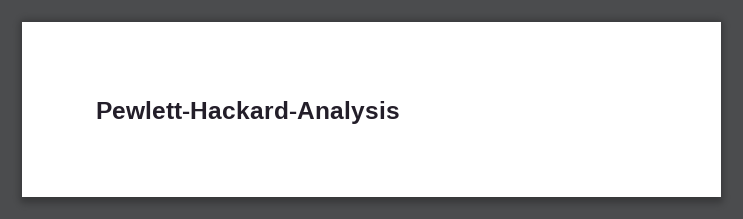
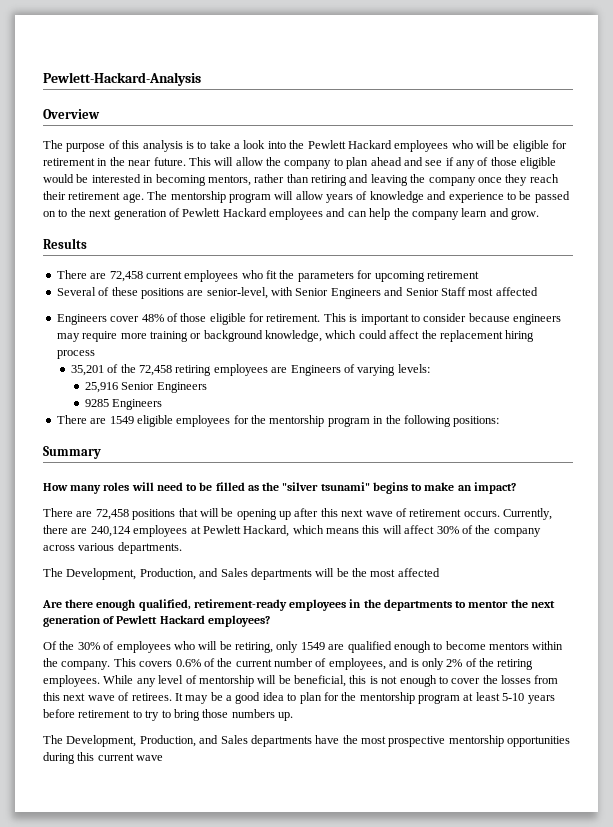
(400, 112) none -> [43,109,100,119] [43,140,568,152] [43,157,557,169] [43,174,559,186] [43,191,570,203] [43,208,539,220] [43,238,87,249] [56,270,479,282] [56,287,538,299] [56,313,561,325] [56,330,535,342] [56,350,95,359] [70,364,430,376] [85,382,207,393] [85,399,163,410] [56,415,500,427] [43,446,101,459] [43,482,516,494] [43,508,552,520] [43,525,541,537] [43,542,182,554] [43,568,440,580] [42,599,555,611] [43,615,270,627] [43,641,564,653] [43,658,534,670] [43,675,559,687] [43,692,555,704] [43,709,293,721] [43,735,571,747] [43,752,164,764] // Overview // The purpose of this analysis is to take a look into the Pewlett Hackard employees who will be eligible for retirement in the near future. This will allow the company to plan ahead and see if any of those eligible would be interested in becoming mentors, rather than retiring and leaving the company once they reach their retirement age. The mentorship program will allow years of knowledge and experience to be passed on to the next generation of Pewlett Hackard employees and can help the company learn and grow. // Results // There are 72,458 current employees who fit the parameters for upcoming retirement // Several of these positions are senior-level, with Senior Engineers and Senior Staff most affected // Engineers cover 48% of those eligible for retirement. This is important to consider because engineers may require more training or background knowledge, which could affect the replacement hiring process // 35,201 of the 72,458 retiring employees are Engineers of varying levels: // 25,916 Senior Engineers // 9285 Engineers // There are 1549 eligible employees for the mentorship program in the following positions: // Summary // How many roles will need to be filled as the "silver tsunami" begins to make an impact? // There are 72,458 positions that will be opening up after this next wave of retirement occurs. Currently, there are 240,124 employees at Pewlett Hackard, which means this will affect 30% of the company across various departments. // The Development, Production, and Sales departments will be the most affected // Are there enough qualified, retirement-ready employees in the departments to mentor the next generation of Pewlett Hackard employees? // Of the 30% of employees who will be retiring, only 1549 are qualified enough to become mentors within the company. This covers 0.6% of the current number of employees, and is only 2% of the retiring employees. While any level of mentorship will be beneficial, this is not enough to cover the losses from this next wave of retirees. It may be a good idea to plan for the mentorship program at least 5-10 years before retirement to try to bring those numbers up. // The Development, Production, and Sales departments have the most prospective mentorship opportunities during this current wave

